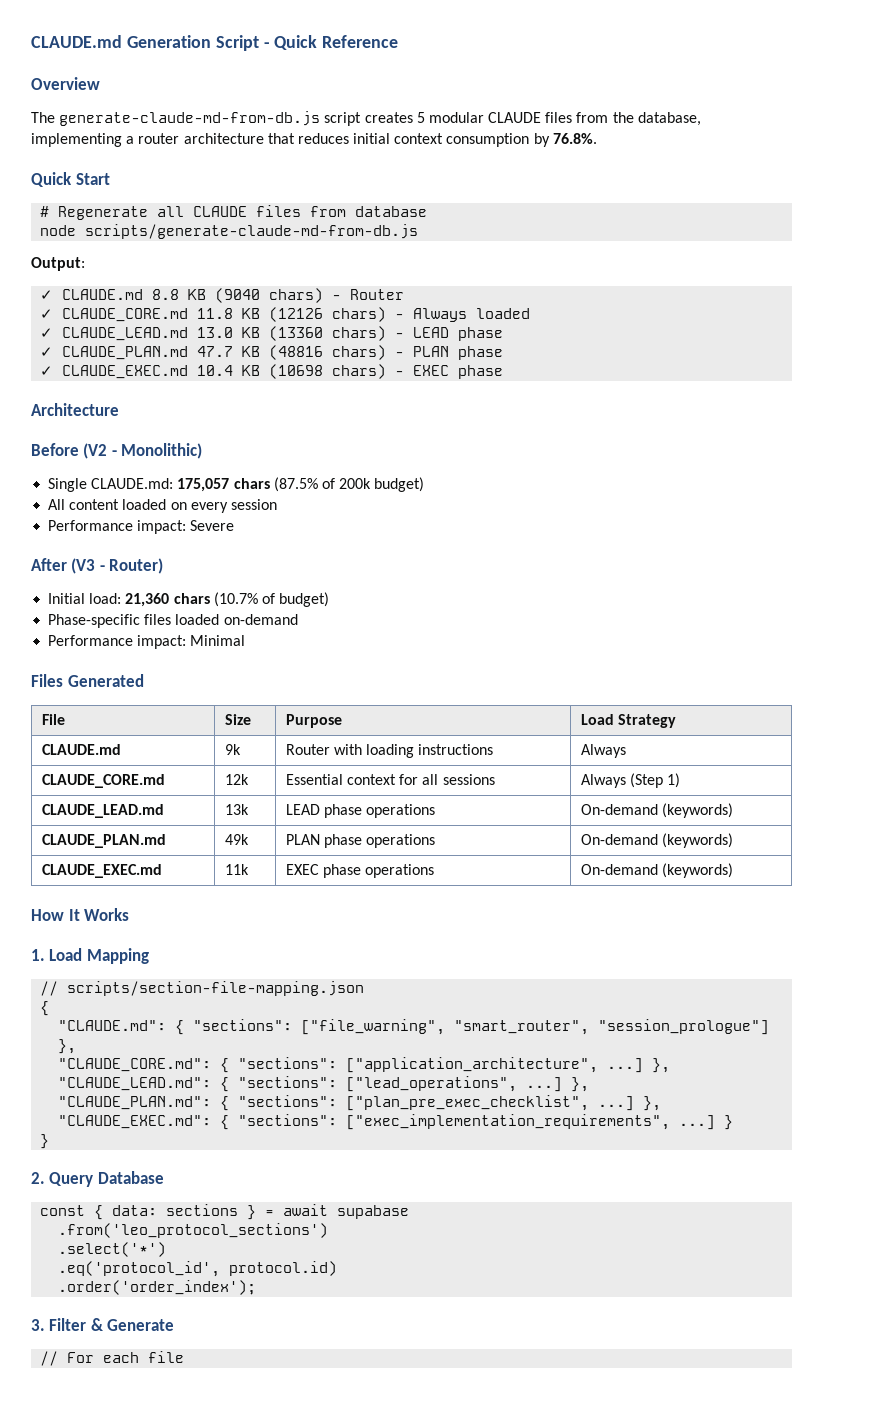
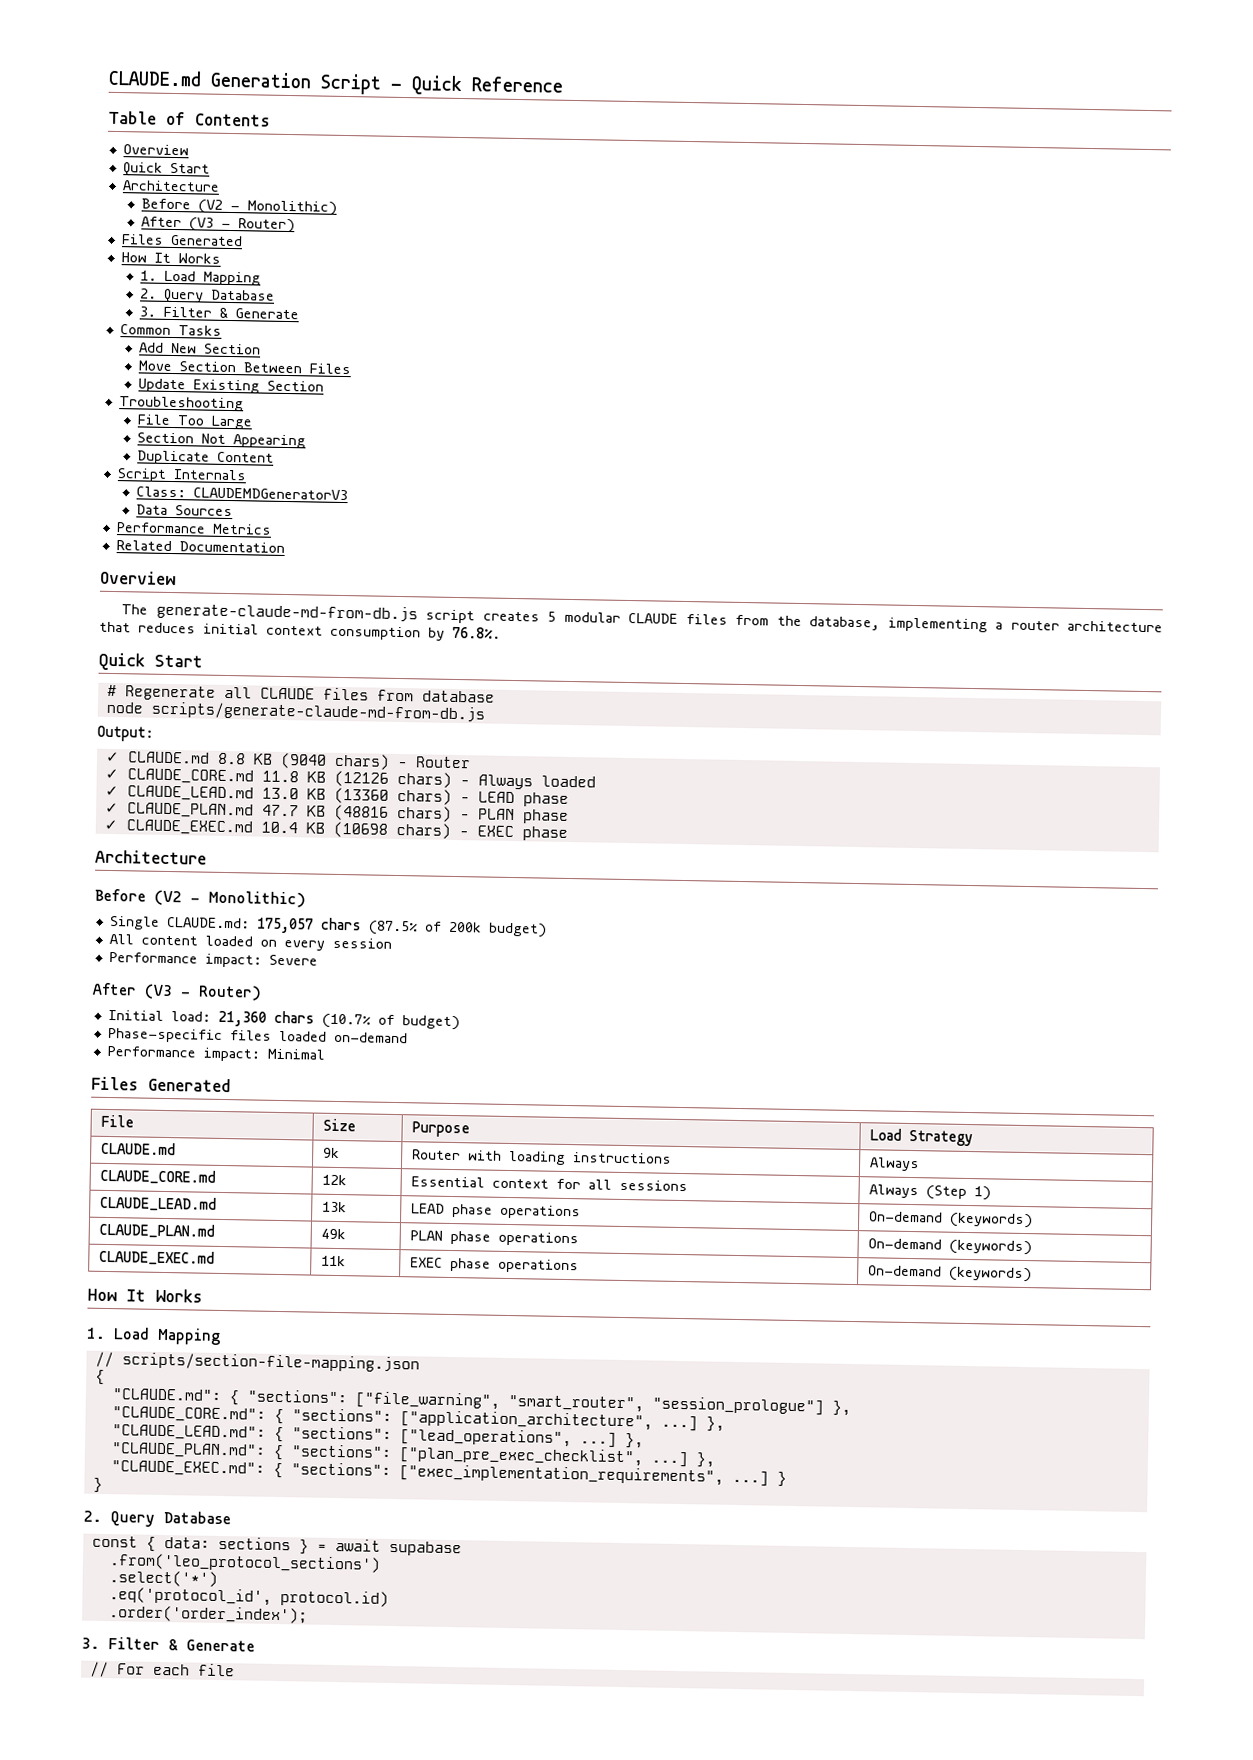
(399, 41) none -> [108,110,271,127] [122,144,189,156] [122,162,210,177] [121,180,220,192] [140,198,337,216] [140,216,295,234] [121,234,243,247] [120,252,221,264] [139,270,261,286] [139,288,275,304] [138,306,299,320] [119,324,222,336] [138,342,261,355] [137,360,351,375] [137,378,324,394] [118,396,244,412] [136,414,253,430] [136,432,306,449] [136,450,274,465] [116,468,247,482] [135,486,348,501] [135,504,233,517] [115,522,272,535] [115,540,285,553] // Table of Contents // Overview // Quick Start // Architecture // Before (V2 - Monolithic) // After (V3 - Router) // Files Generated // How It Works // 1. Load Mapping // 2. Query Database // 3. Filter & Generate // Common Tasks // Add New Section // Move Section Between Files // Update Existing Section // Troubleshooting // File Too Large // Section Not Appearing // Duplicate Content // Script Internals // Class: CLAUDEMDGeneratorV3 // Data Sources // Performance Metrics // Related Documentation

